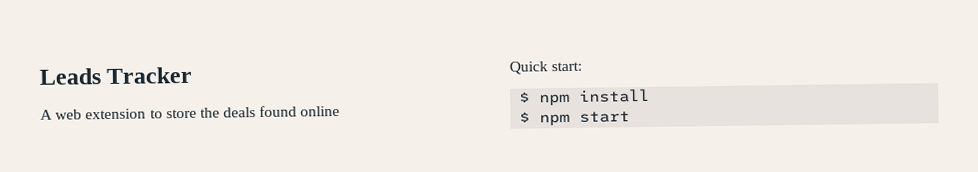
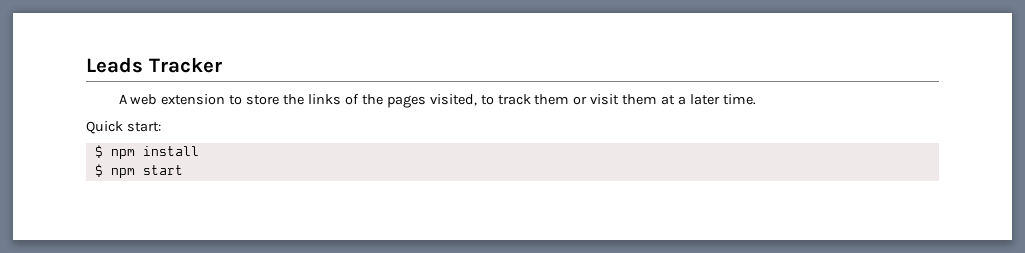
[223,105,341,118] deals found online -> [308,94,756,108] links of the pages visited, to track them or visit them at a later time.

